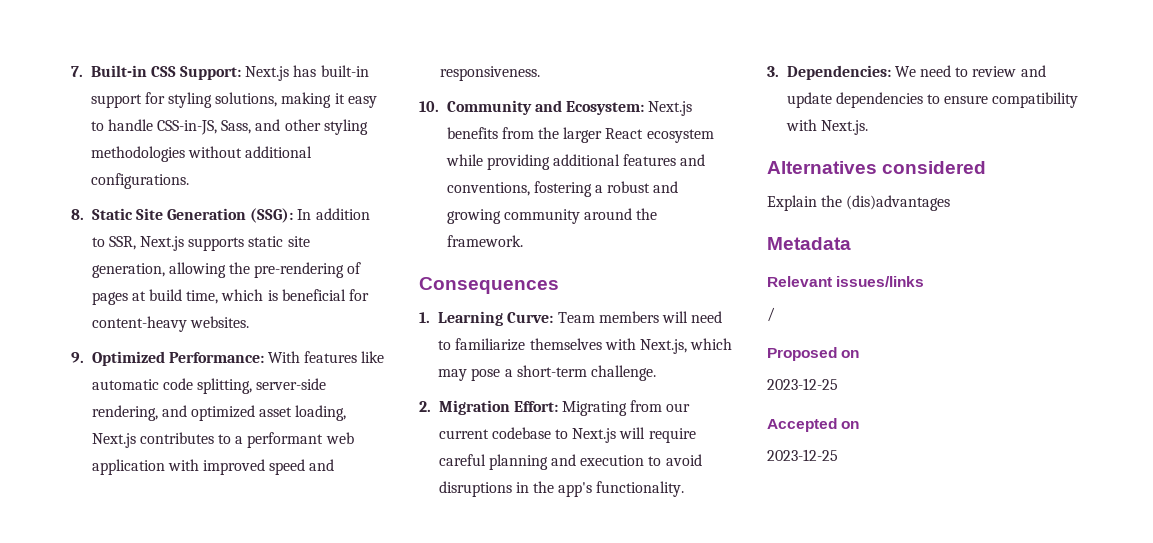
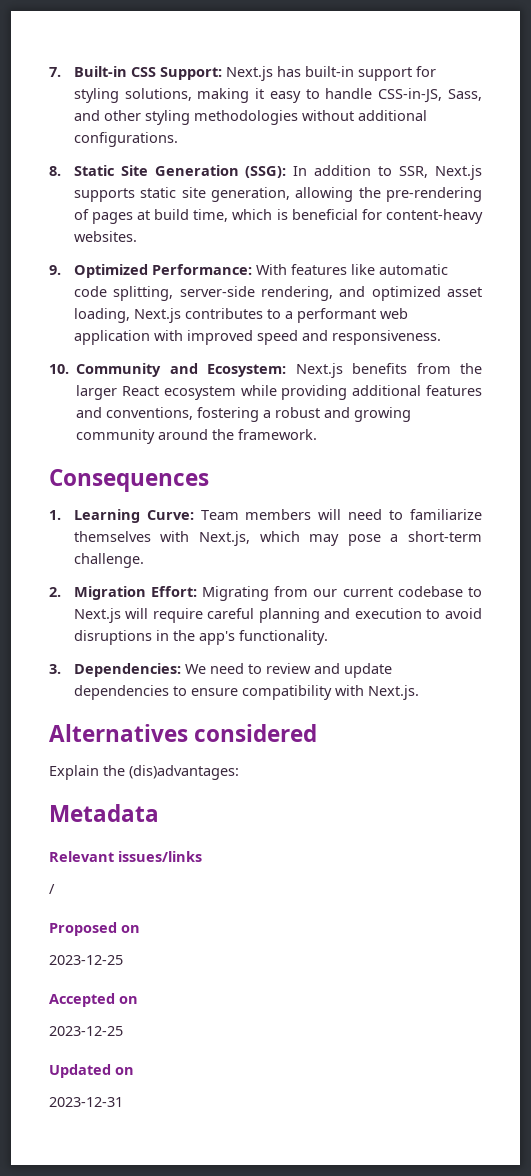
[846,195,951,211] (dis)advantages -> [129,765,239,780] (dis)advantages:
(838, 455) none -> [49,1064,134,1078] [49,1097,123,1107] // Updated on // 2023-12-31

